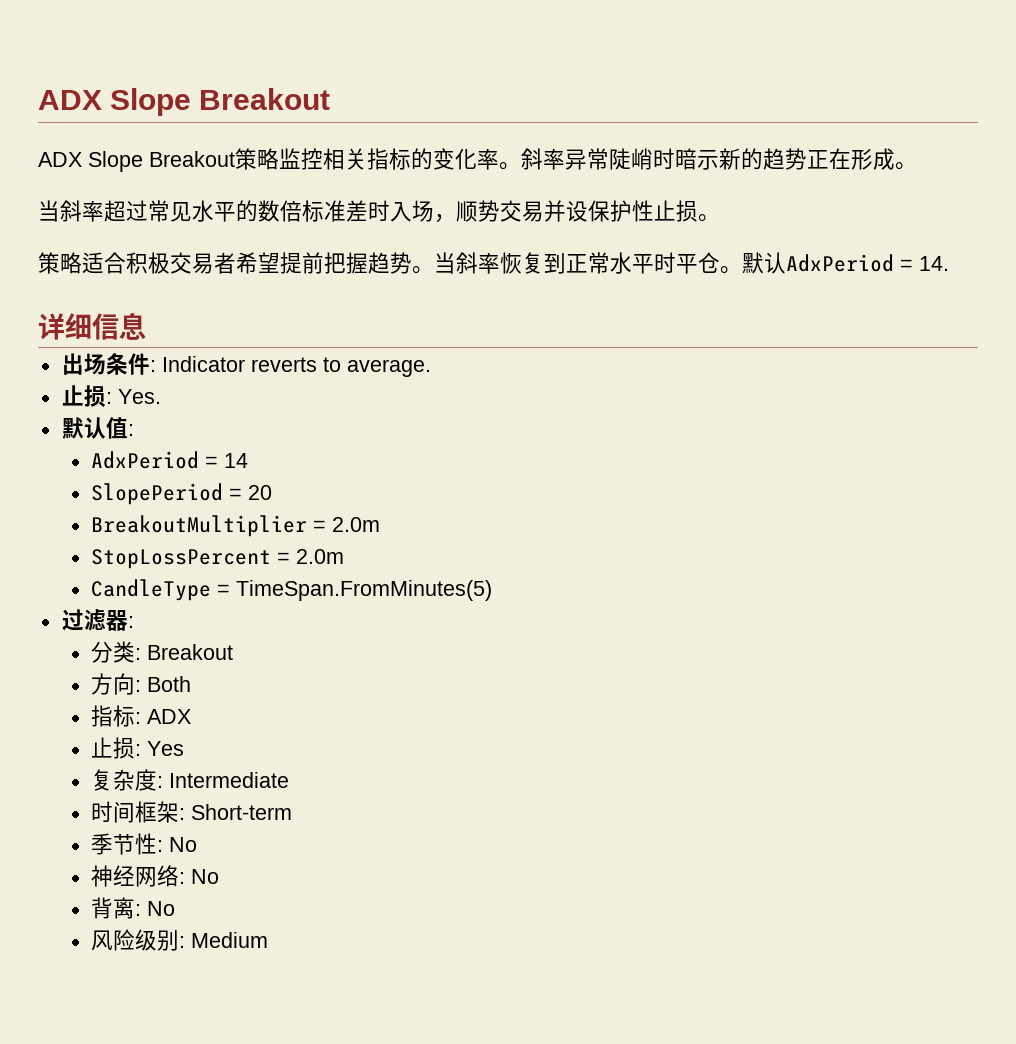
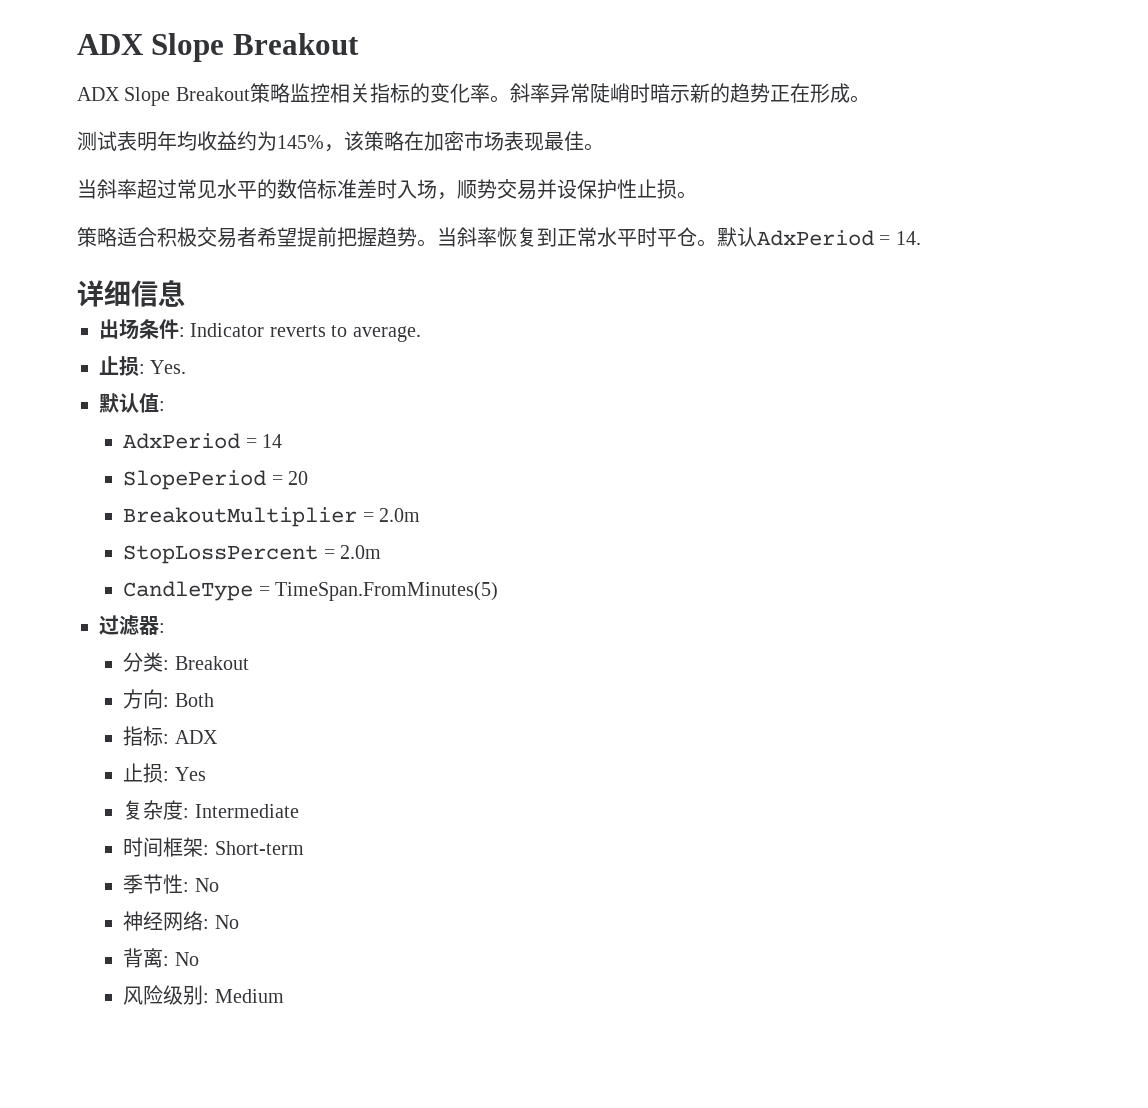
(917, 166) none -> [77,131,604,152] // 测试表明年均收益约为145%，该策略在加密市场表现最佳。

